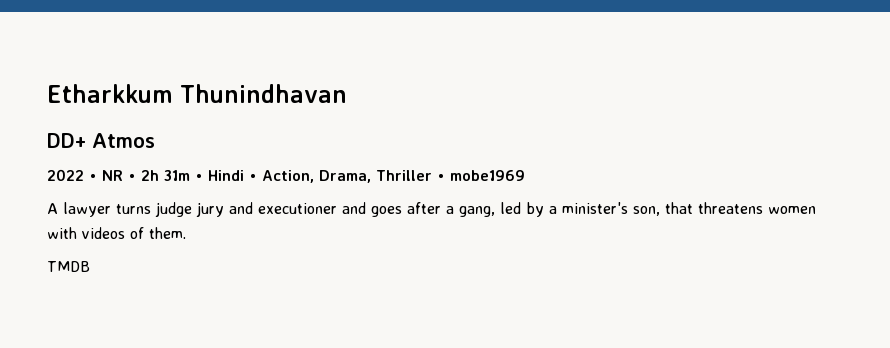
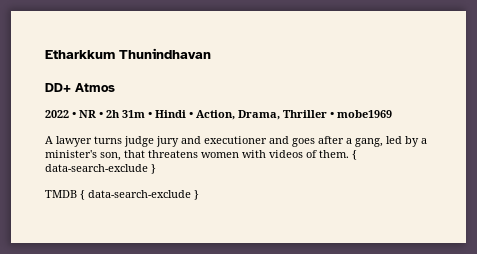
[47,261,90,272] // TMDB -> [352,150,357,160] [45,164,156,174] [45,190,199,200] { data-search-exclude } // TMDB { data-search-exclude }

